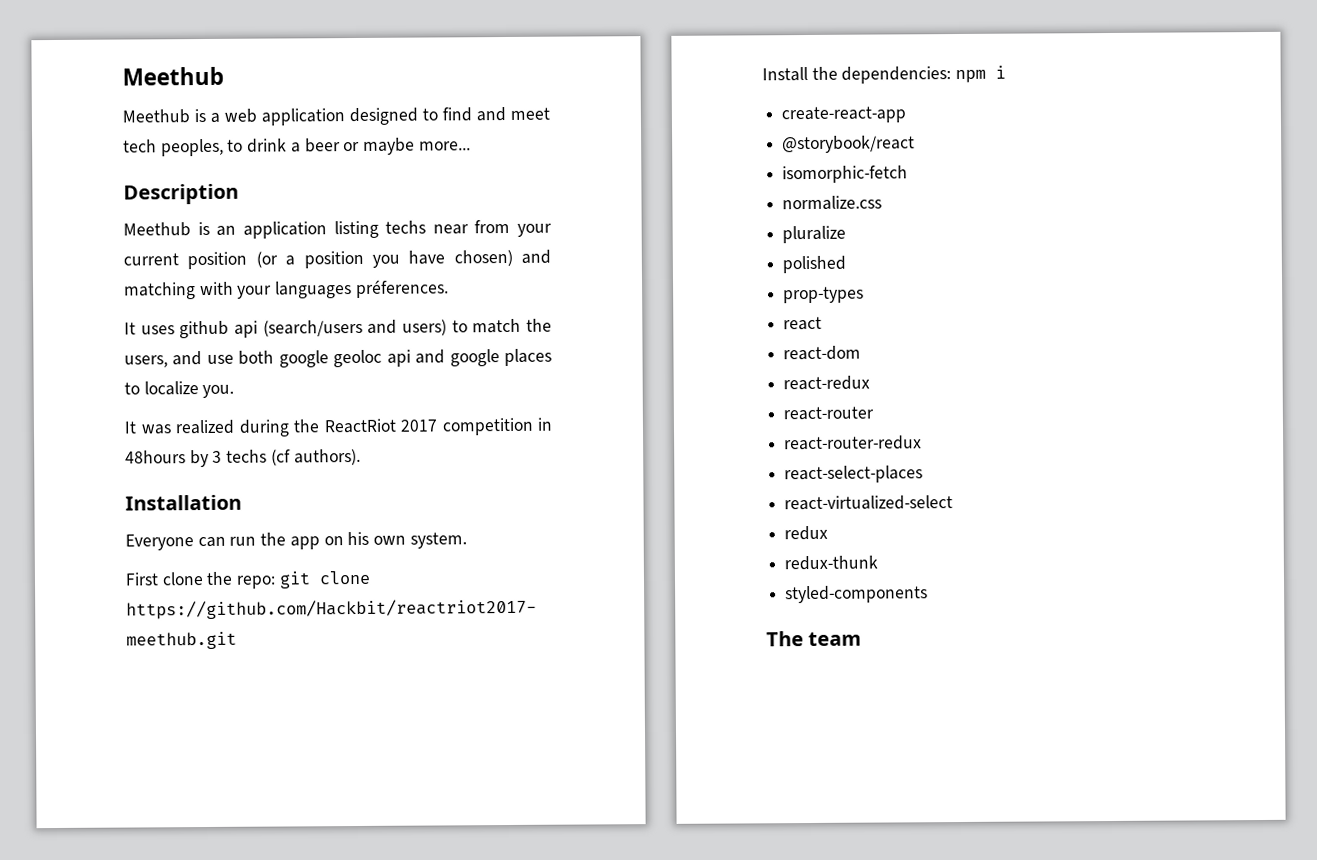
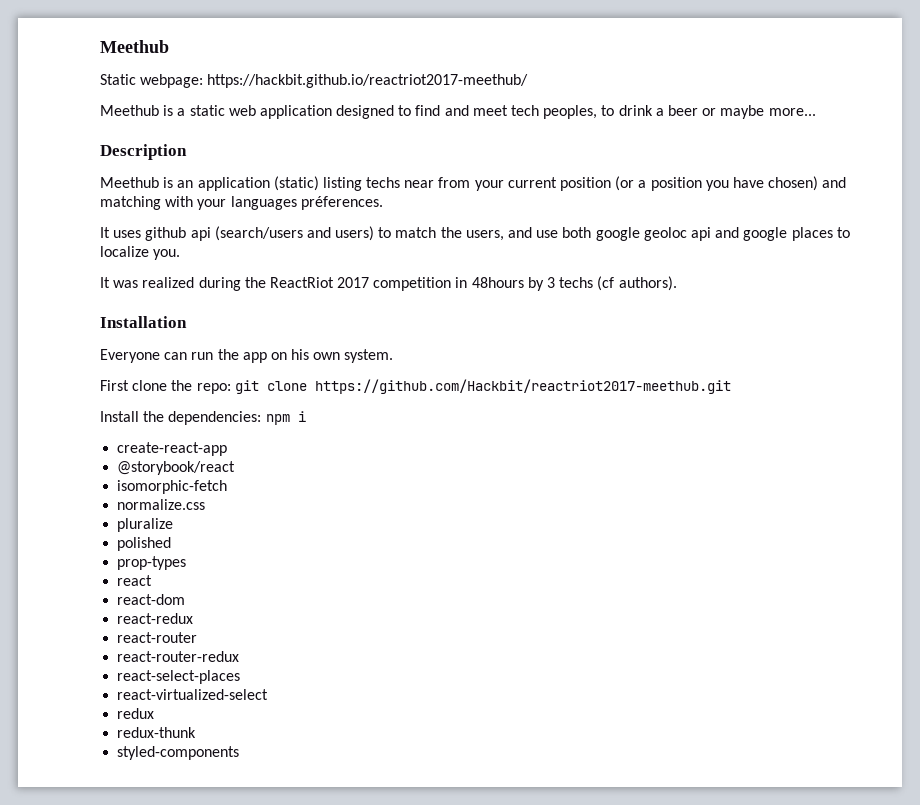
[122,66,224,86] Meethub -> [100,40,169,53] [100,74,529,88] Meethub // Static webpage: https://hackbit.github.io/reactriot2017-meethub/
(220, 117) none -> [189,105,225,116] static
(327, 230) none -> [273,176,319,191] (static)
[766,631,863,647] // The team -> (240, 753) none

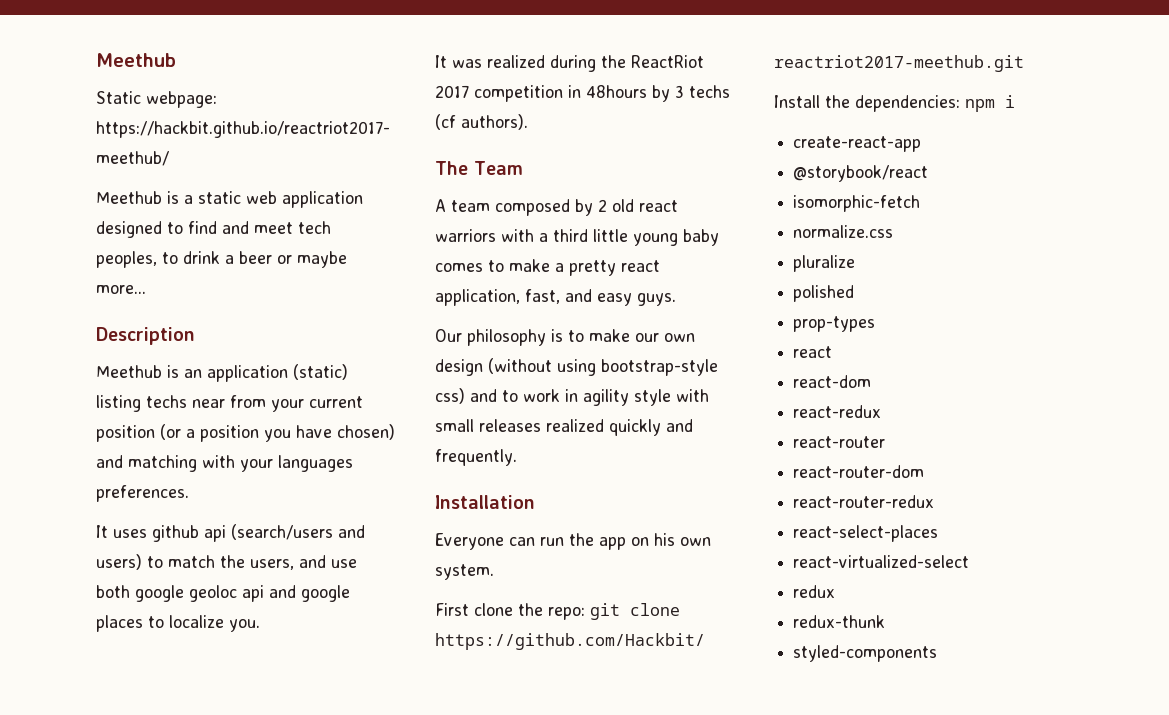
[300,196,383,210] préferences. -> [96,485,189,502] preferences.
(677, 283) none -> [435,161,523,175] [435,199,678,216] [435,229,719,246] [435,259,660,276] [435,289,676,306] [435,329,695,346] [435,358,718,376] [435,388,709,406] [435,419,693,436] [435,449,517,466] // The Team // A team composed by 2 old react warriors with a third little young baby comes to make a pretty react application, fast, and easy guys. // Our philosophy is to make our own design (without using bootstrap-style css) and to work in agility style with small releases realized quickly and frequently.
(198, 637) none -> [793,465,925,478] // react-router-dom

